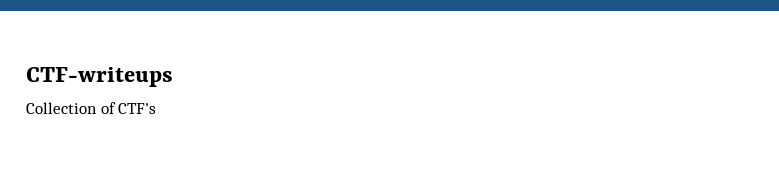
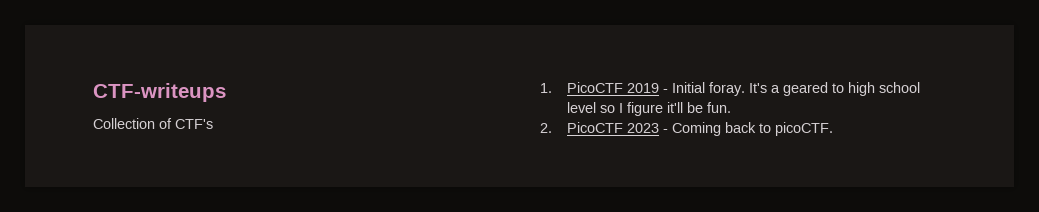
(157, 108) none -> [540,82,920,96] [566,102,731,116] [540,122,833,136] // 1. PicoCTF 2019 - Initial foray. It's a geared to high school level so I figure it'll be fun. // 2. PicoCTF 2023 - Coming back to picoCTF.

